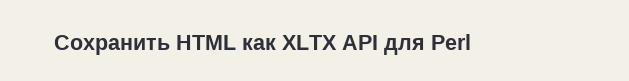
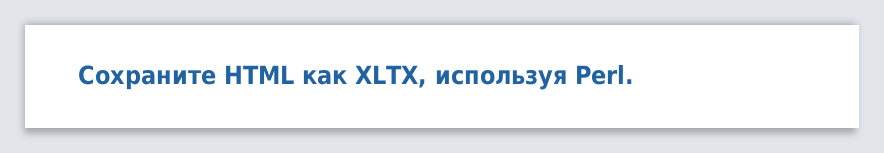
[54,35,170,55] Сохранить -> [78,65,216,90] Сохраните
[282,34,471,55] XLTX API для Perl -> [355,65,634,90] XLTX, используя Perl.

